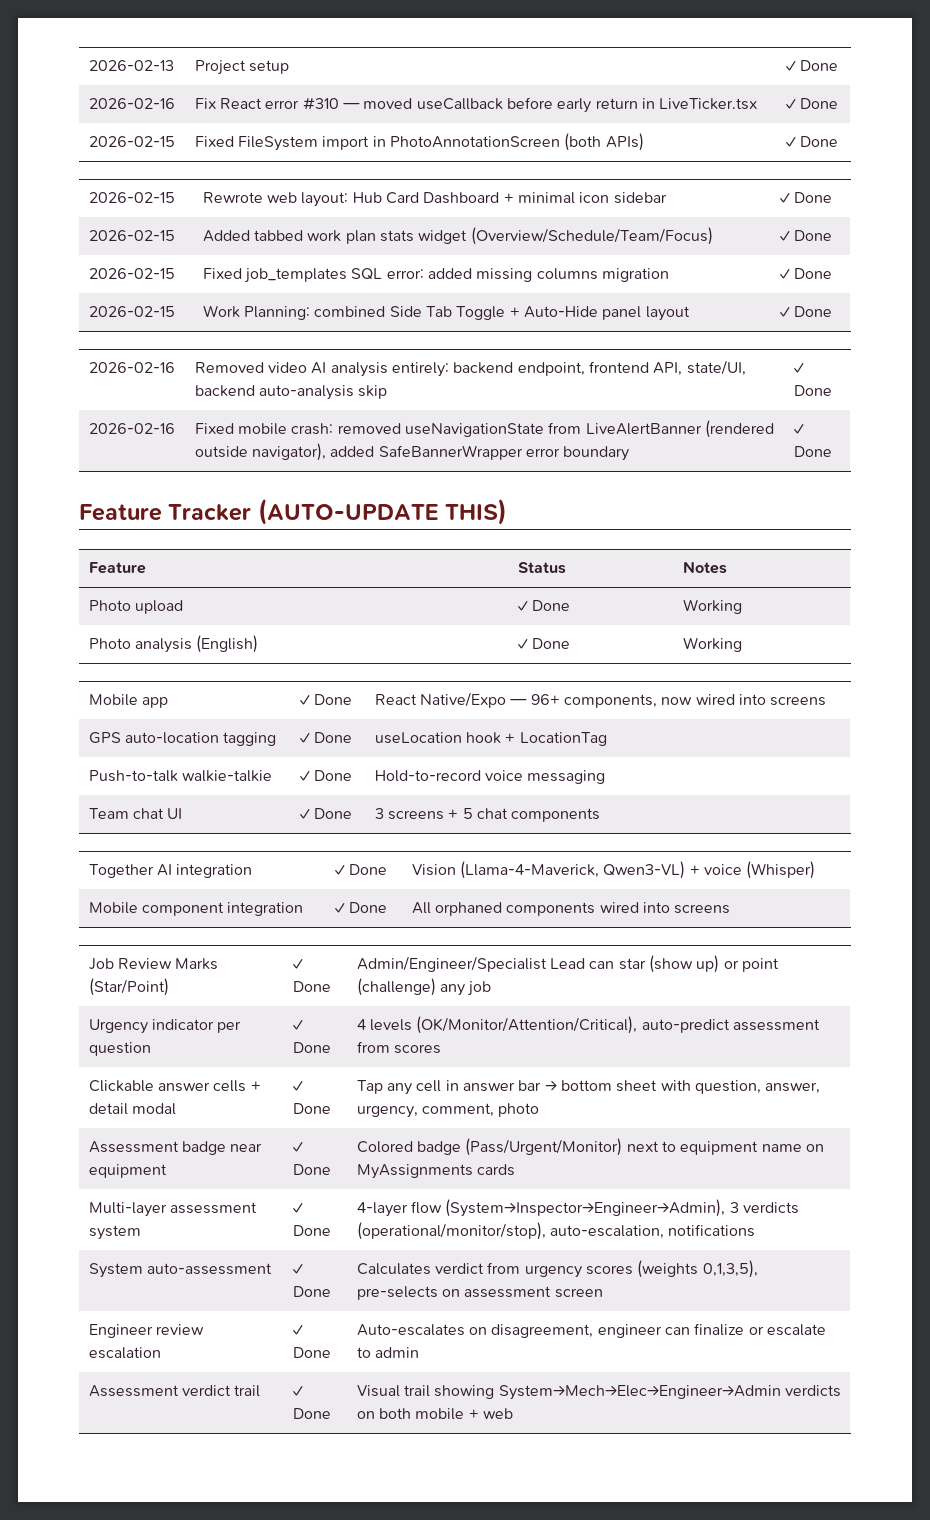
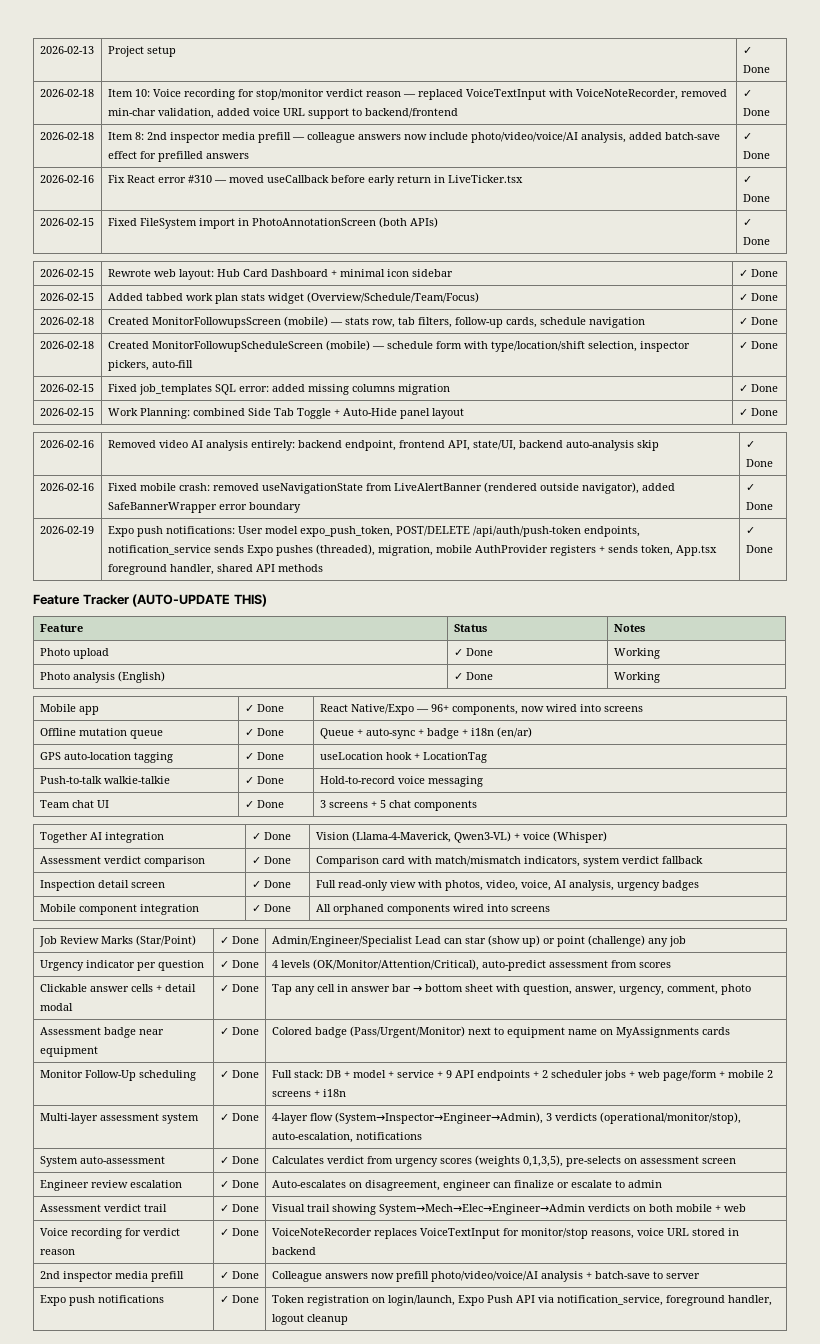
(838, 65) none -> [39,89,94,97] [107,89,727,100] [107,108,458,119] [742,90,752,97] [742,108,770,116] [39,132,94,140] [107,132,720,143] [107,151,249,162] [742,133,752,140] [742,151,770,159] // 2026-02-18 | Item 10: Voice recording for stop/monitor verdict reason — replaced VoiceTextInput with VoiceNoteRecorder, removed min-char validation, added voice URL support to backend/frontend | ✓ Done // 2026-02-18 | Item 8: 2nd inspector media prefill — colleague answers now include photo/video/voice/AI analysis, added batch-save effect for prefilled answers | ✓ Done
(832, 235) none -> [39,317,94,325] [107,316,645,328] [738,317,778,325] [39,341,94,349] [107,340,690,352] [107,360,193,371] [738,341,778,349] // 2026-02-18 | Created MonitorFollowupsScreen (mobile) — stats row, tab filters, follow-up cards, schedule navigation | ✓ Done // 2026-02-18 | Created MonitorFollowupScheduleScreen (mobile) — schedule form with type/location/shift selection, inspector pickers, auto-fill | ✓ Done
(832, 451) none -> [39,526,94,534] [107,526,640,537] [107,544,717,556] [107,564,323,575] [745,527,755,534] [745,545,773,553] // 2026-02-19 | Expo push notifications: User model expo_push_token, POST/DELETE /api/auth/push-token endpoints, notification_service sends Expo pushes (threaded), migration, mobile AuthProvider registers + sends token, App.tsx foreground handler, shared API methods | ✓ Done
(827, 701) none -> [39,728,163,739] [244,728,284,736] [319,727,532,739] // Offline mutation queue | ✓ Done | Queue + auto-sync + badge + i18n (en/ar)
(816, 870) none -> [39,856,205,867] [251,856,291,864] [315,856,703,867] [39,880,165,891] [251,880,291,888] [315,880,699,891] // Assessment verdict comparison | ✓ Done | Comparison card with match/mismatch indicators, system verdict fallback // Inspection detail screen | ✓ Done | Full read-only view with photos, video, voice, AI analysis, urgency badges
(515, 1170) none -> [39,1070,196,1081] [219,1070,259,1078] [271,1070,773,1081] [271,1089,346,1097] // Monitor Follow-Up scheduling | ✓ Done | Full stack: DB + model + service + 9 API endpoints + 2 scheduler jobs + web page/form + mobile 2 screens + i18n
(513, 1413) none -> [39,1228,180,1239] [39,1249,75,1255] [219,1228,259,1236] [271,1228,739,1239] [271,1247,316,1255] [39,1271,184,1282] [219,1271,259,1279] [271,1271,700,1282] [39,1295,164,1306] [219,1295,259,1303] [271,1295,772,1306] [271,1314,348,1325] // Voice recording for verdict reason | ✓ Done | VoiceNoteRecorder replaces VoiceTextInput for monitor/stop reasons, voice URL stored in backend // 2nd inspector media prefill | ✓ Done | Colleague answers now prefill photo/video/voice/AI analysis + batch-save to server // Expo push notifications | ✓ Done | Token registration on login/launch, Expo Push API via notification_service, foreground handler, logout cleanup

